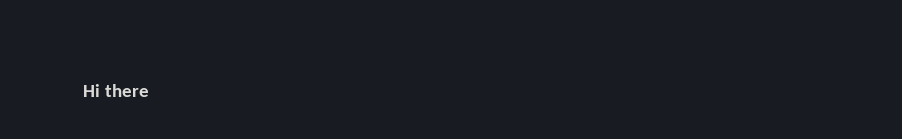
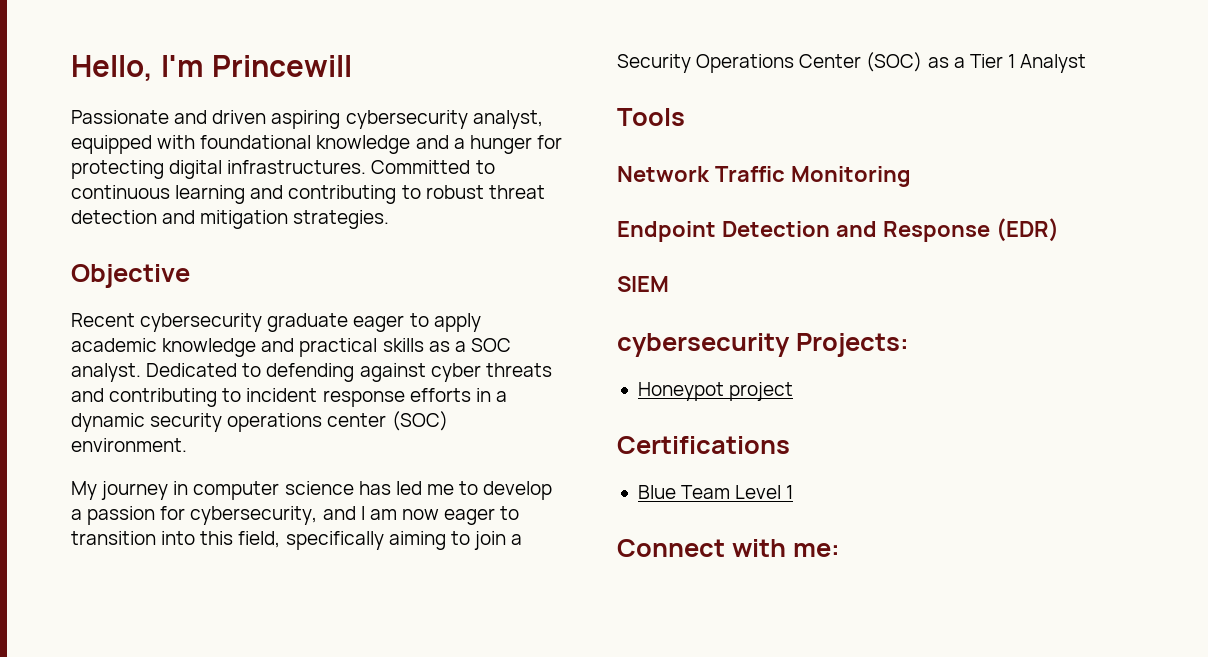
[83,84,149,97] Hi there -> [71,55,352,82] [71,110,543,129] [71,135,562,154] [71,160,495,179] [71,185,545,204] [71,210,390,229] [71,264,190,288] [71,313,481,332] [71,338,511,357] [71,363,552,382] [71,388,507,407] [71,411,448,432] [71,438,187,452] [71,481,553,500] [71,506,520,525] [71,531,523,550] [617,52,1087,73] [617,108,685,126] [617,166,911,187] [617,218,1059,242] [617,276,669,292] [617,333,909,357] [637,382,794,401] [617,436,790,454] [637,485,794,499] [617,539,840,557] Hello, I'm Princewill // Passionate and driven aspiring cybersecurity analyst, equipped with foundational knowledge and a hunger for protecting digital infrastructures. Committed to continuous learning and contributing to robust threat detection and mitigation strategies. // Objective // Recent cybersecurity graduate eager to apply academic knowledge and practical skills as a SOC analyst. Dedicated to defending against cyber threats and contributing to incident response efforts in a dynamic security operations center (SOC) environment. // My journey in computer science has led me to develop a passion for cybersecurity, and I am now eager to transition into this field, specifically aiming to join a Security Operations Center (SOC) as a Tier 1 Analyst // Tools // Network Traffic Monitoring // Endpoint Detection and Response (EDR) // SIEM // cybersecurity Projects: // Honeypot project // Certifications // Blue Team Level 1 // Connect with me:

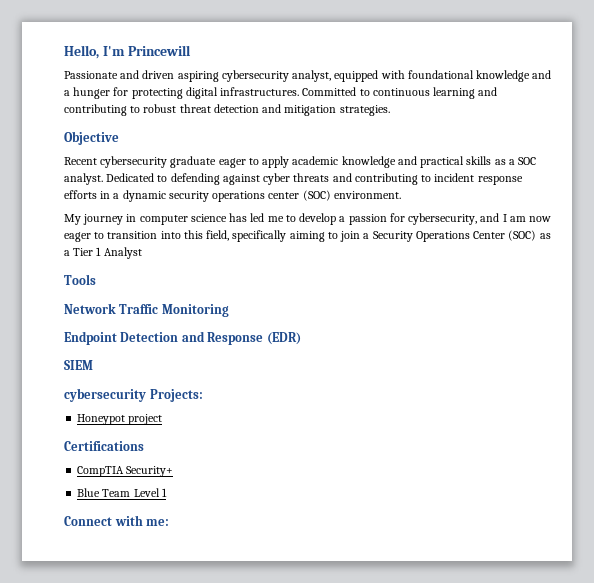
(790, 445) none -> [77,466,174,477] // CompTIA Security+

